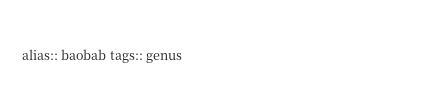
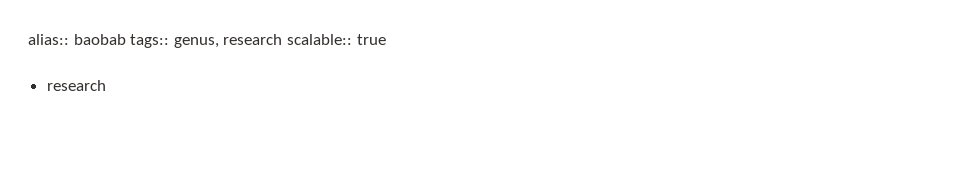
[146,53,183,63] genus -> [173,34,386,48] [46,80,106,91] genus, research scalable:: true // research

